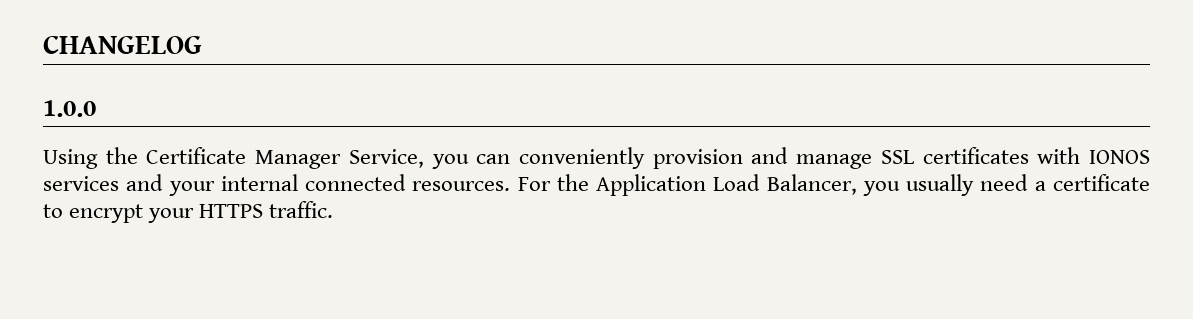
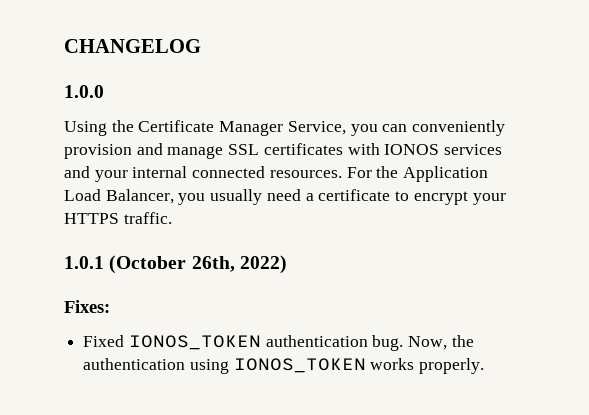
(334, 209) none -> [64,255,287,274] [64,300,110,313] [83,335,474,351] [83,358,485,374] // 1.0.1 (October 26th, 2022) // Fixes: // Fixed IONOS_TOKEN authentication bug. Now, the authentication using IONOS_TOKEN works properly.

